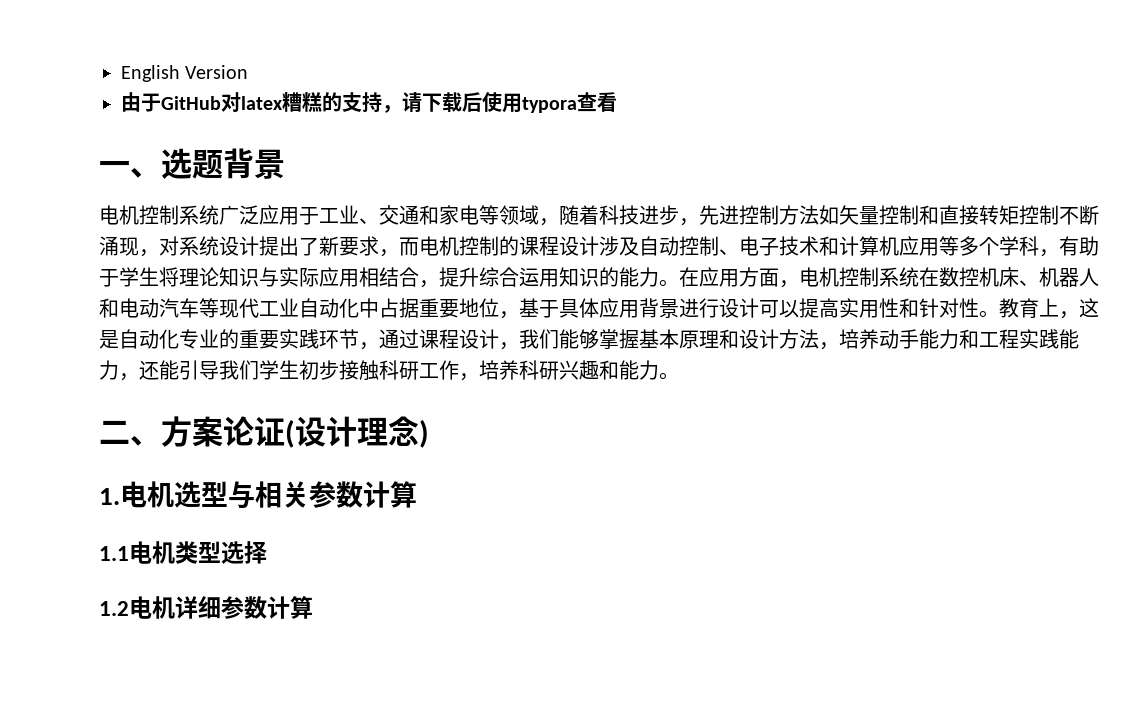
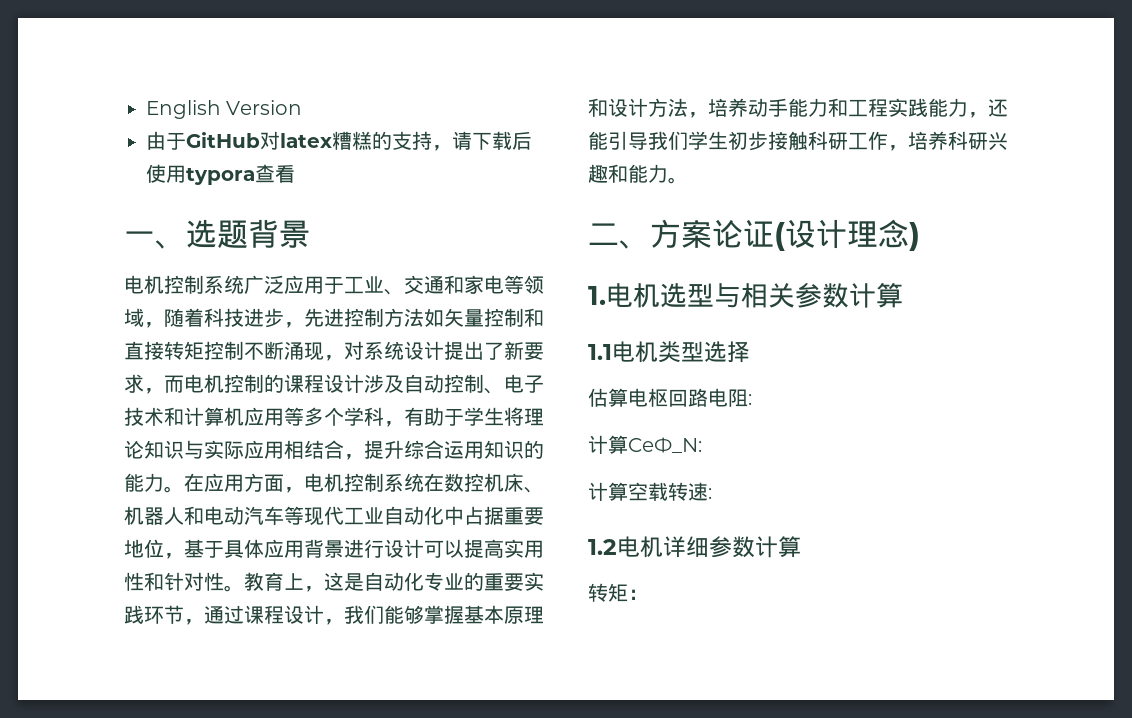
(267, 552) none -> [588,388,752,407] [588,435,702,454] [588,482,712,501] // 估算电枢回路电阻: // 计算CeФ_N: // 计算空载转速:
(313, 607) none -> [588,583,648,602] // 转矩：

